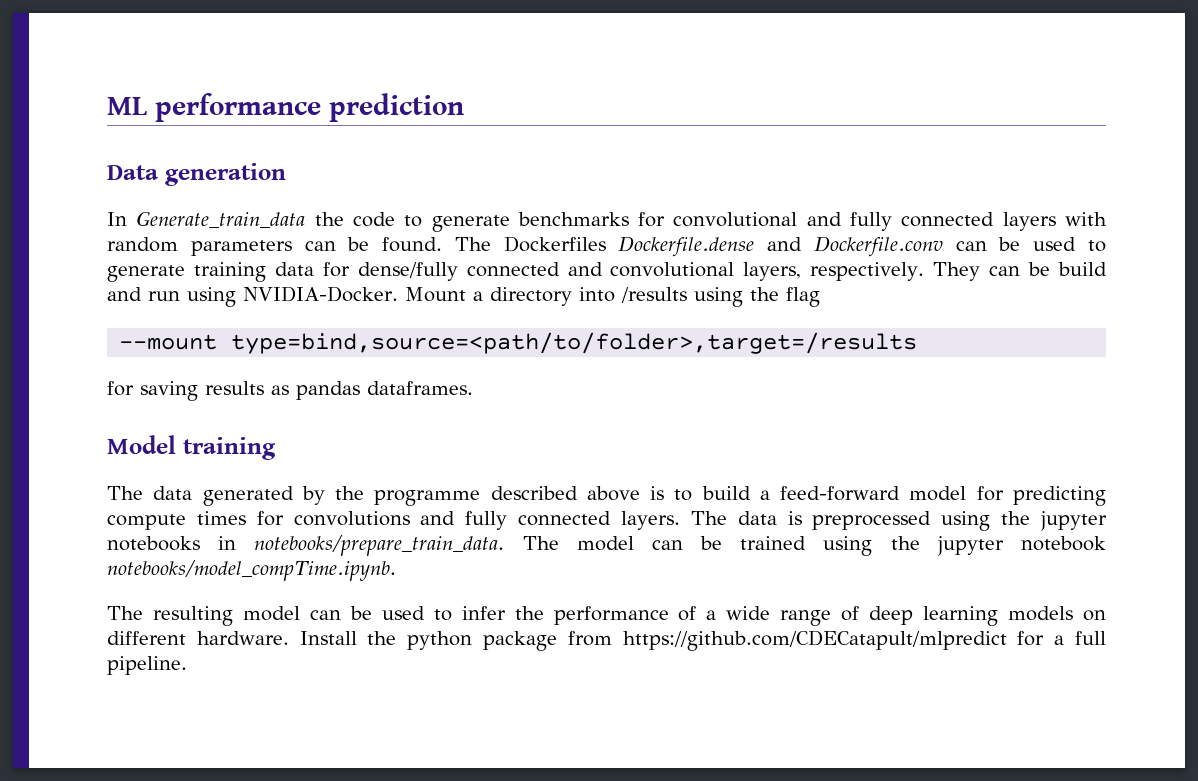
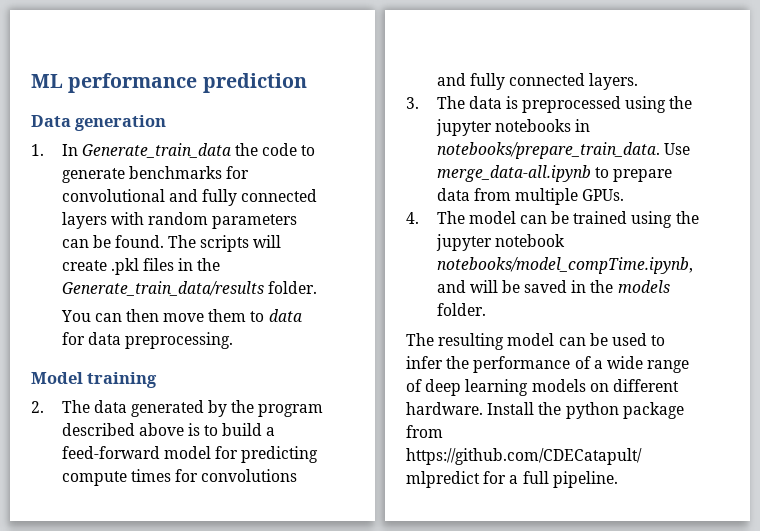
(286, 174) none -> [31,144,44,156] 1.
[503,236,1106,257] [107,262,1107,282] [107,286,820,307] [119,332,918,354] [107,381,473,401] Dockerfiles Dockerfile.dense and Dockerfile.conv can be used to generate training data for dense/fully connected and convolutional layers, respectively. They can be build and run using NVIDIA-Docker. Mount a directory into /results using the flag // --mount type=bind,source=<path/to/folder>,target=/results // for saving results as pandas dataframes. -> [200,235,282,252] [61,258,221,275] [61,281,317,296] [60,309,302,322] [61,332,233,349] scripts will create .pkl files in the Generate_train_data/results folder. // You can then move them to data for data preprocessing.
(276, 448) none -> [31,401,44,413] 2.
[374,490,481,506] programme -> [258,404,324,417] program
(680, 520) none -> [406,97,419,109] // 3.
(505, 545) none -> [663,143,690,155] [436,165,672,182] [436,188,625,205] [406,212,419,224] Use merge_data-all.ipynb to prepare data from multiple GPUs. // 4.
[107,560,396,581] notebooks/model_compTime.ipynb. -> [436,257,693,274] [436,280,670,293] [436,303,486,316] notebooks/model_compTime.ipynb, and will be saved in the models folder.

